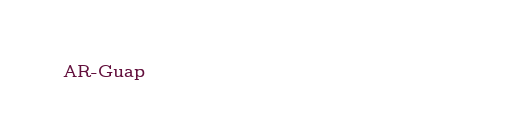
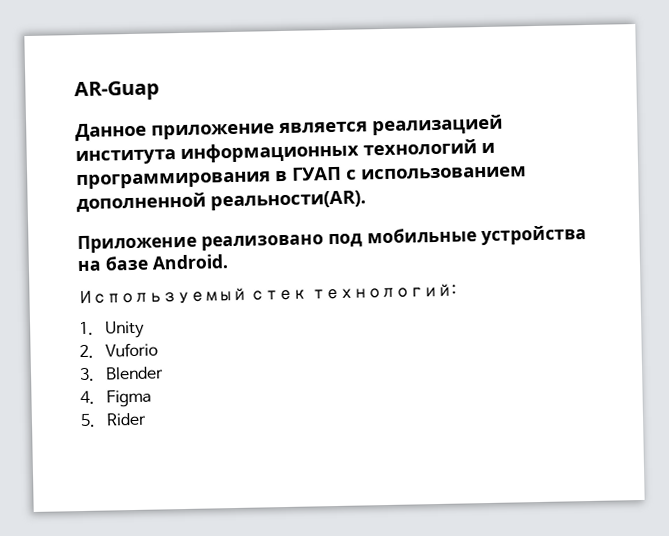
(145, 72) none -> [75,114,503,142] [75,139,495,166] [76,166,527,190] [76,190,366,213] [77,225,587,254] [77,254,228,272] [78,283,457,306] [79,320,145,339] [79,342,158,359] [79,366,164,382] [80,389,152,408] [80,412,147,428] // Данное приложение является реализацией института информационных технологий и программирования в ГУАП с использованием дополненной реальности(AR). // Приложение реализовано под мобильные устройства на базе Android. // Используемый стек технологий: // 1. Unity // 2. Vuforio // 3. Blender // 4. Figma // 5. Rider

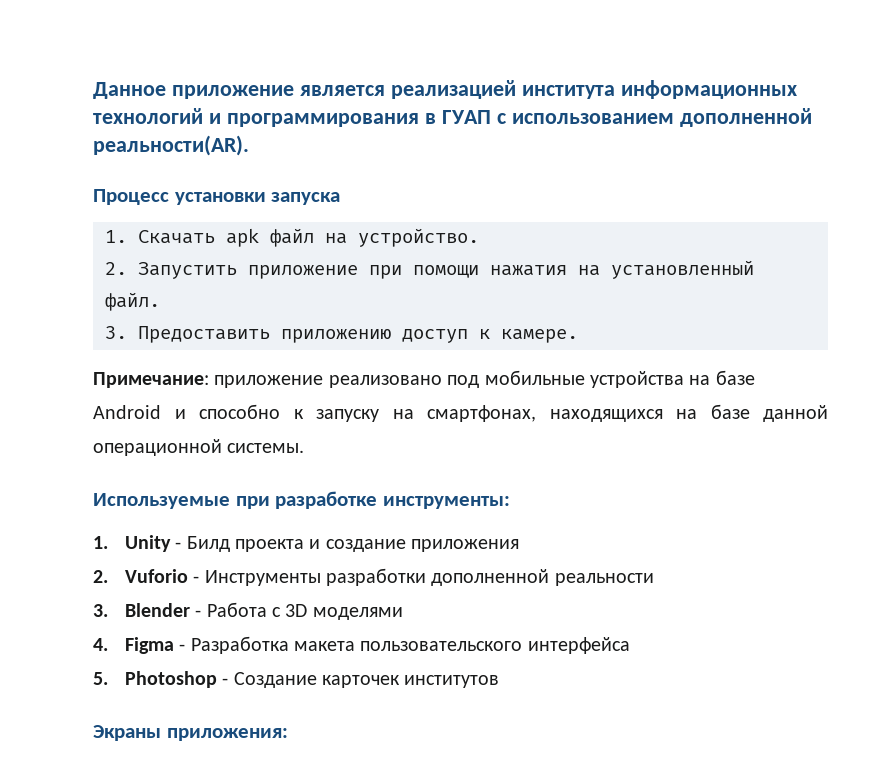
[74,80,160,102] AR-Guap // -> (93, 90) none
[77,233,197,254] Приложение -> [93,189,341,205] [105,228,479,247] [105,260,754,279] [105,292,160,311] [105,326,578,343] [93,372,324,388] Процесс установки запуска // 1. Скачать apk файл на устройство. // 2. Запустить приложение при помощи нажатия на установленный файл. // 3. Предоставить приложению доступ к камере. // Примечание: приложение
[152,254,228,270] [78,283,457,306] [79,320,145,339] [79,342,158,359] [79,366,164,382] [80,389,152,408] [80,412,147,428] Android. // Используемый стек технологий: // 1. Unity // 2. Vuforio // 3. Blender // 4. Figma // 5. Rider -> [93,404,828,422] [93,439,305,456] [93,491,511,509] [93,535,520,552] [93,568,654,586] [93,602,403,620] [93,636,630,654] [93,671,500,688] [93,725,288,741] Android и способно к запуску на смартфонах, находящихся на базе данной операционной системы. // Используемые при разработке инструменты: // 1. Unity - Билд проекта и создание приложения // 2. Vuforio - Инструменты разработки дополненной реальности // 3. Blender - Работа с 3D моделями // 4. Figma - Разработка макета пользовательского интерфейса // 5. Photoshop - Создание карточек институтов // Экраны приложения:

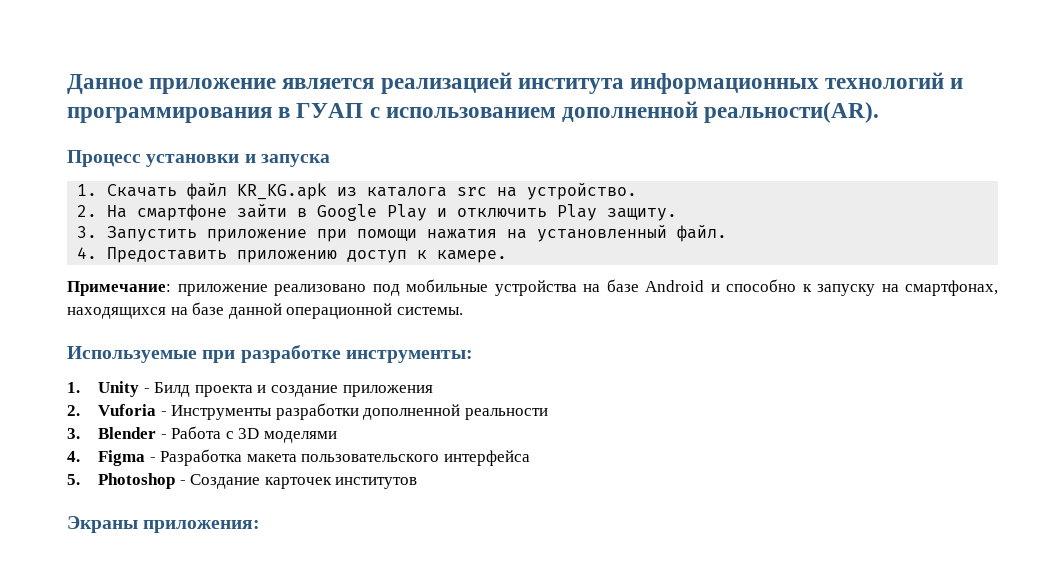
(266, 198) none -> [244,154,256,163] и
[226,228,479,247] [105,262,127,275] apk файл на устройство. // 2. -> [187,183,638,200] [77,204,678,221] [77,226,98,238] файл KR_KG.apk из каталога src на устройство. // 2. На смартфоне зайти в Google Play и отключить Play защиту. // 3.
[105,326,127,339] 3. -> [77,247,98,259] 4.
[124,569,188,583] Vuforio -> [98,404,157,416] Vuforia

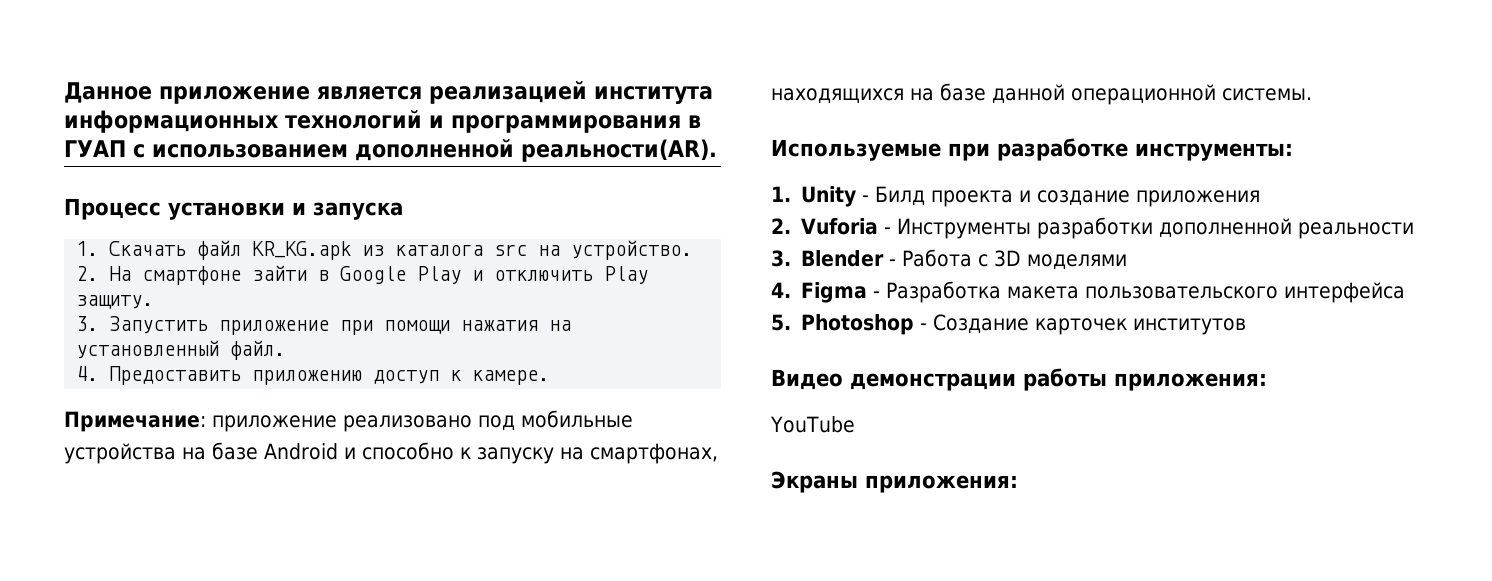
(418, 483) none -> [771,368,1267,391] [770,416,855,433] // Видео демонстрации работы приложения: // YouTube

